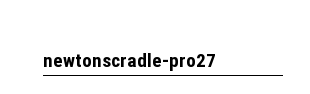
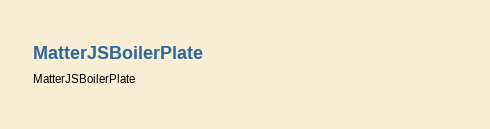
[43,53,216,71] newtonscradle-pro27 -> [33,46,203,59] [33,74,135,83] MatterJSBoilerPlate // MatterJSBoilerPlate

